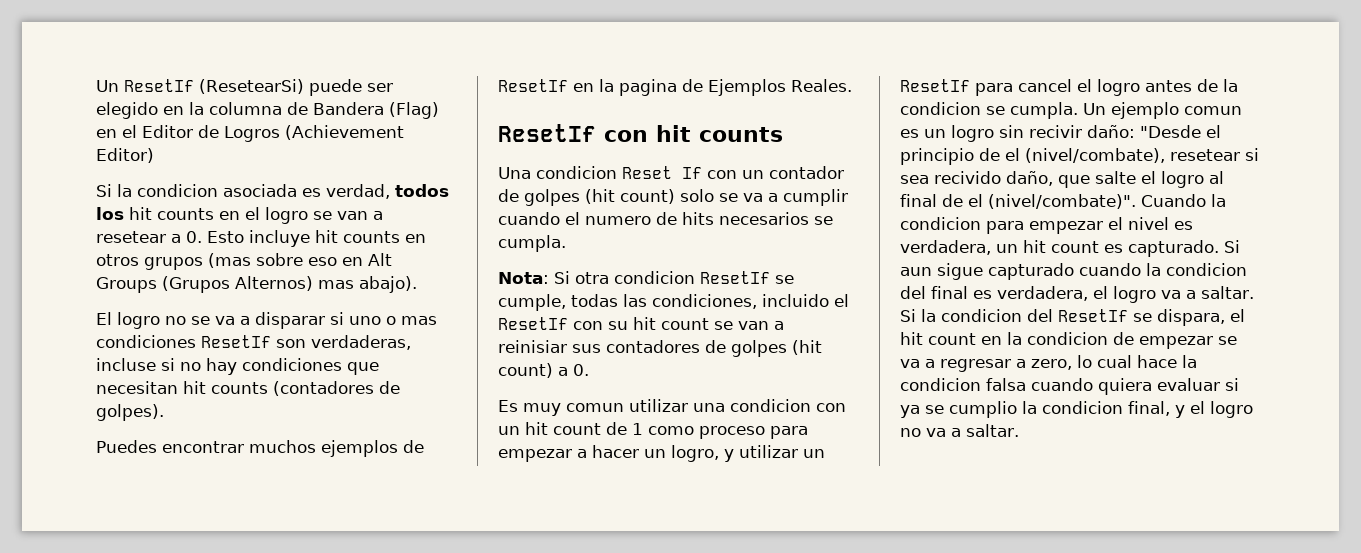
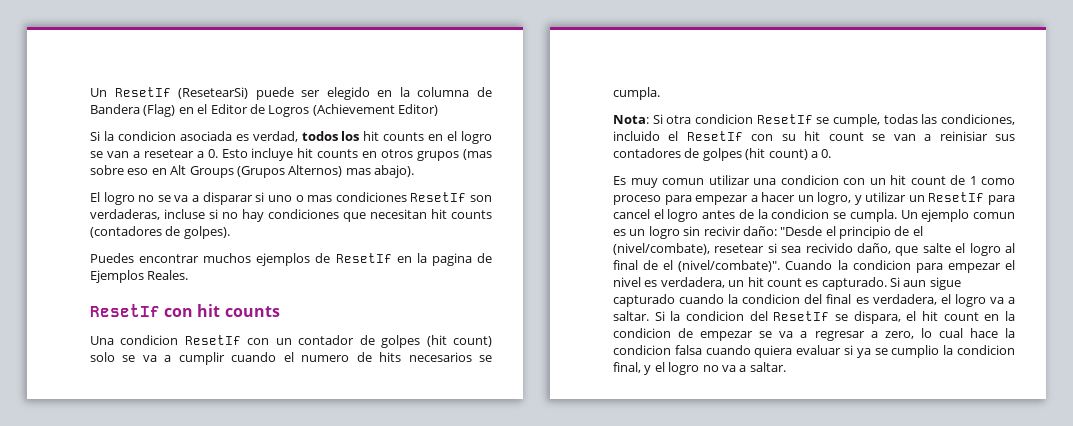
[622,166,702,179] Reset If -> [184,335,241,345] ResetIf

